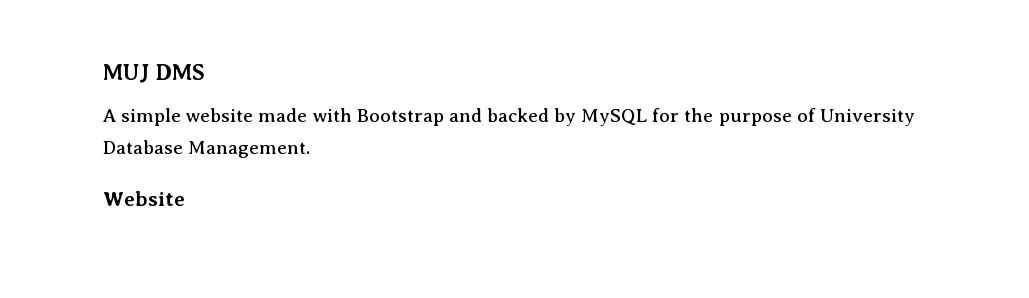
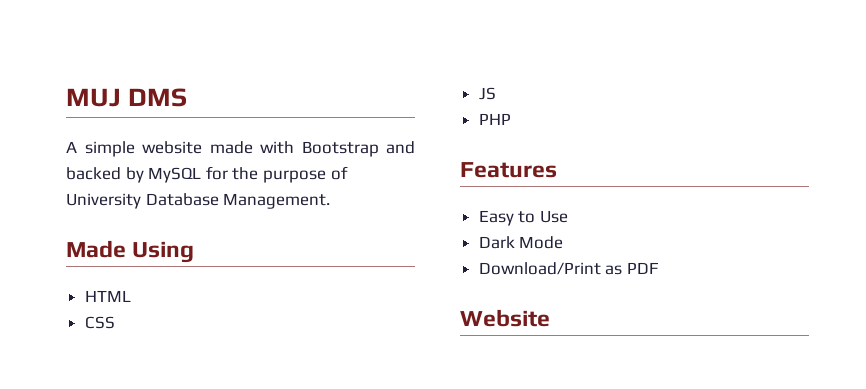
(311, 149) none -> [66,240,195,263] [84,290,131,302] [84,316,115,329] [478,87,496,100] [478,113,511,125] [460,162,557,178] [478,210,568,226] [478,236,564,249] [478,262,659,275] // Made Using // HTML // CSS // JS // PHP // Features // Easy to Use // Dark Mode // Download/Print as PDF

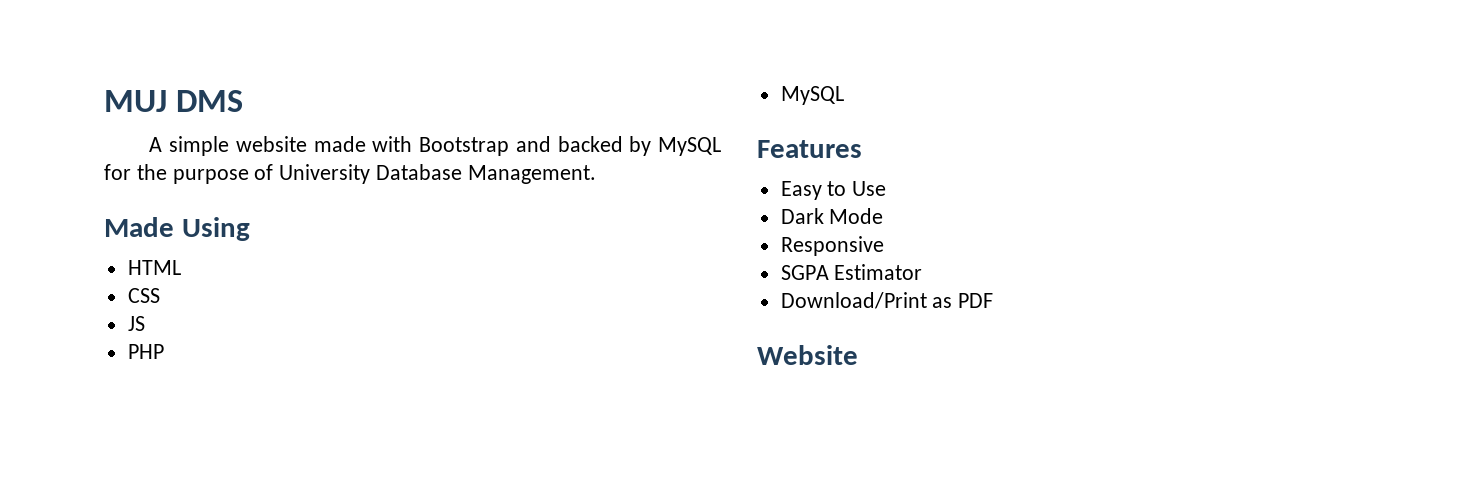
(511, 119) none -> [780,86,844,105] // MySQL
(564, 242) none -> [780,236,884,256] [780,264,923,280] // Responsive // SGPA Estimator

